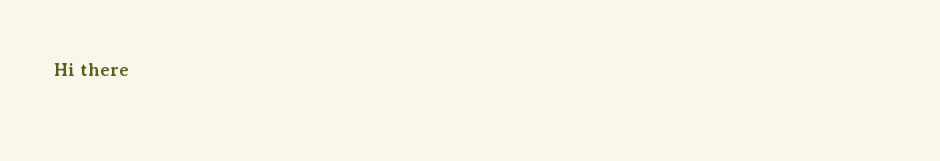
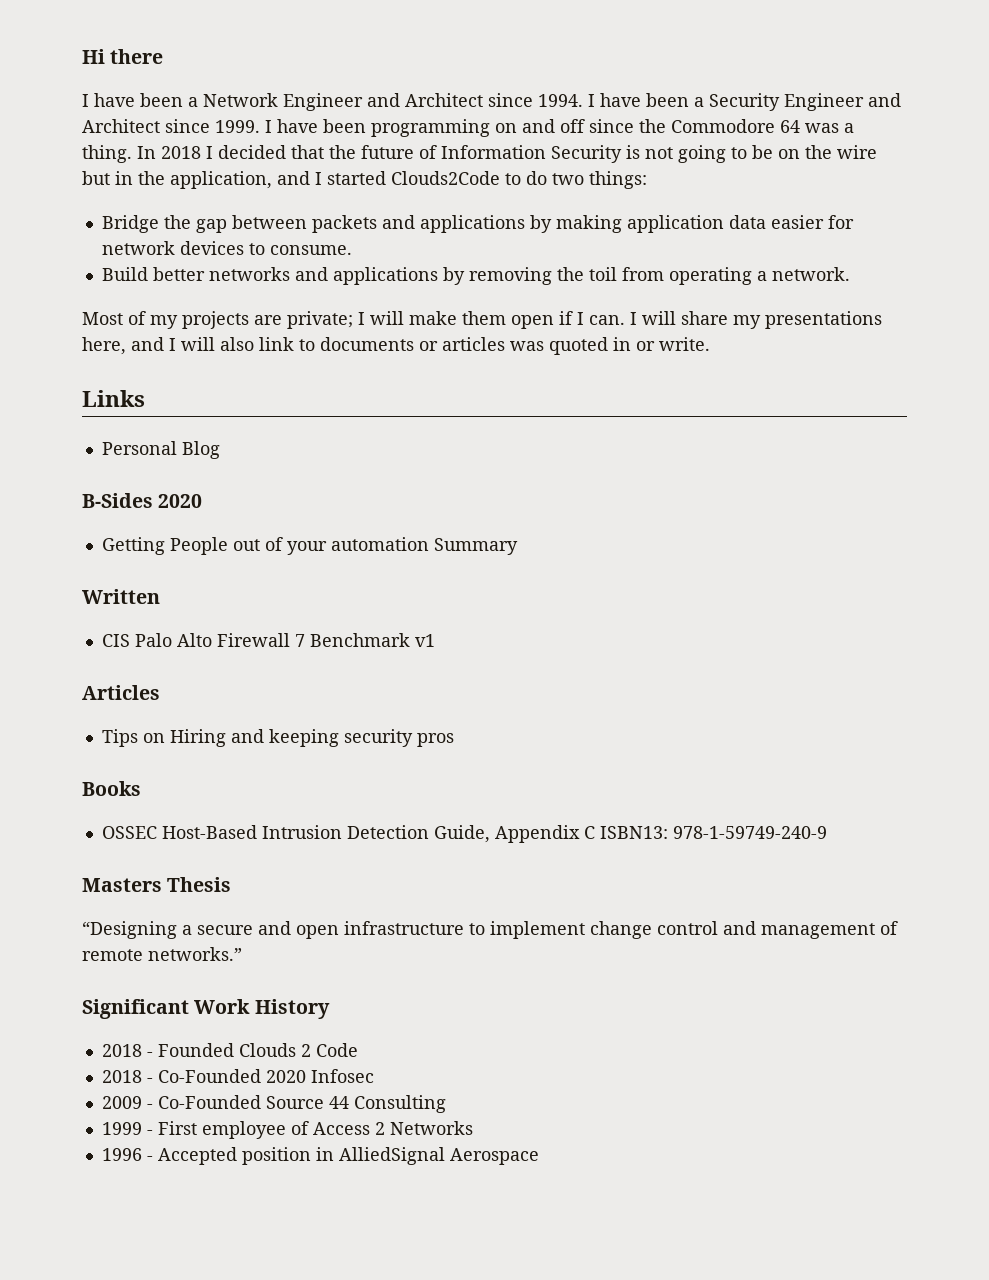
(129, 69) none -> [82,93,901,111] [82,119,854,137] [82,145,877,163] [82,171,647,189] [101,215,854,233] [101,241,352,255] [101,267,850,285] [82,311,882,329] [82,337,710,355] [82,390,145,407] [101,441,220,459] [82,493,203,508] [101,537,518,555] [82,589,160,604] [101,633,435,647] [82,685,160,700] [101,729,454,747] [82,781,141,796] [101,825,827,843] [82,877,232,892] [82,921,898,939] [82,947,242,961] [82,999,330,1019] [101,1043,358,1057] [101,1069,374,1083] [101,1095,446,1113] [101,1121,473,1139] [101,1147,539,1165] // I have been a Network Engineer and Architect since 1994. I have been a Security Engineer and Architect since 1999. I have been programming on and off since the Commodore 64 was a thing. In 2018 I decided that the future of Information Security is not going to be on the wire but in the application, and I started Clouds2Code to do two things: // Bridge the gap between packets and applications by making application data easier for network devices to consume. // Build better networks and applications by removing the toil from operating a network. // Most of my projects are private; I will make them open if I can. I will share my presentations here, and I will also link to documents or articles was quoted in or write. // Links // Personal Blog // B-Sides 2020 // Getting People out of your automation Summary // Written // CIS Palo Alto Firewall 7 Benchmark v1 // Articles // Tips on Hiring and keeping security pros // Books // OSSEC Host-Based Intrusion Detection Guide, Appendix C ISBN13: 978-1-59749-240-9 // Masters Thesis // “Designing a secure and open infrastructure to implement change control and management of remote networks.” // Significant Work History // 2018 - Founded Clouds 2 Code // 2018 - Co-Founded 2020 Infosec // 2009 - Co-Founded Source 44 Consulting // 1999 - First employee of Access 2 Networks // 1996 - Accepted position in AlliedSignal Aerospace

